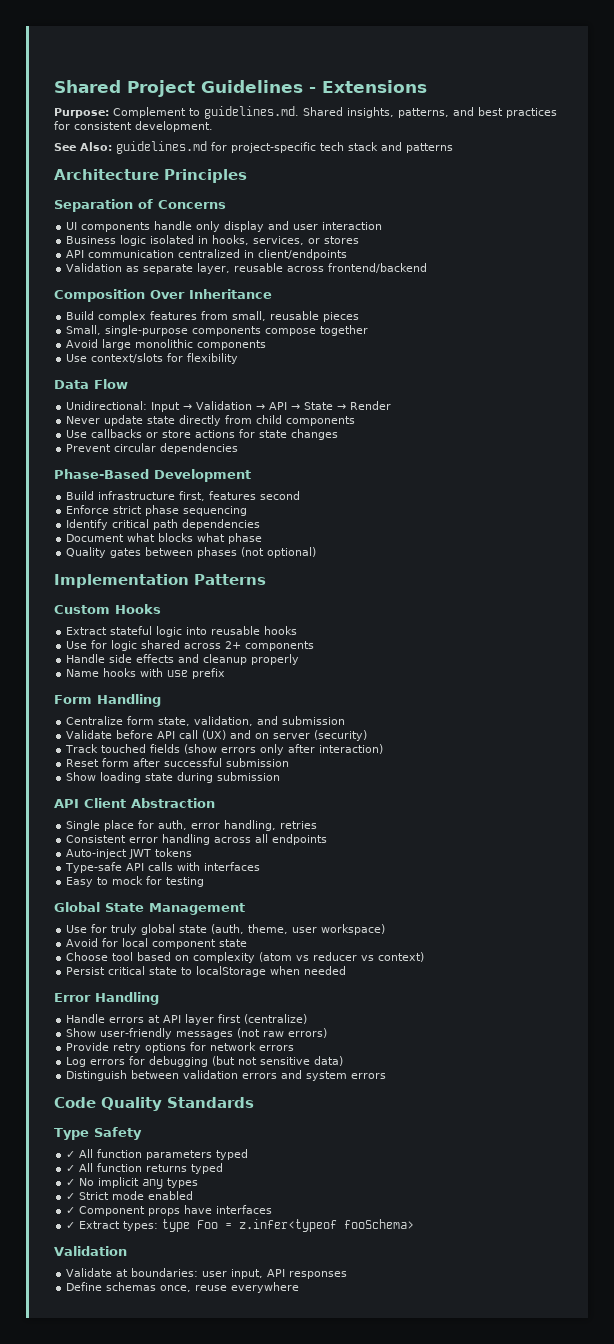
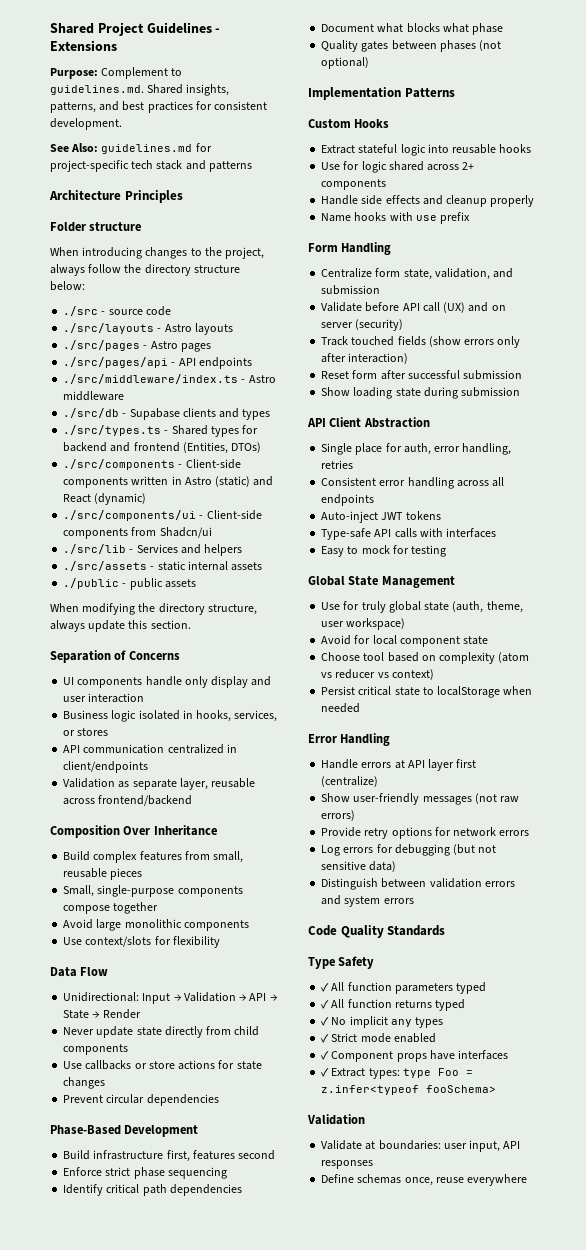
(247, 176) none -> [50,222,142,232] [50,247,265,259] [50,264,240,276] [50,281,85,291] [63,306,171,316] [63,323,233,335] [63,340,211,352] [63,357,252,369] [63,374,276,384] [63,391,125,401] [63,408,271,420] [63,425,259,437] [63,442,262,454] [63,459,241,470] [63,476,274,488] [63,493,147,505] [63,510,262,521] [63,527,212,539] [63,544,243,556] [63,561,263,571] [63,578,196,590] [50,603,257,615] [50,620,191,632] // Folder structure // When introducing changes to the project, always follow the directory structure below: // ./src - source code // ./src/layouts - Astro layouts // ./src/pages - Astro pages // ./src/pages/api - API endpoints // ./src/middleware/index.ts - Astro middleware // ./src/db - Supabase clients and types // ./src/types.ts - Shared types for backend and frontend (Entities, DTOs) // ./src/components - Client-side components written in Astro (static) and React (dynamic) // ./src/components/ui - Client-side components from Shadcn/ui // ./src/lib - Services and helpers // ./src/assets - static internal assets // ./public - public assets // When modifying the directory structure, always update this section.

